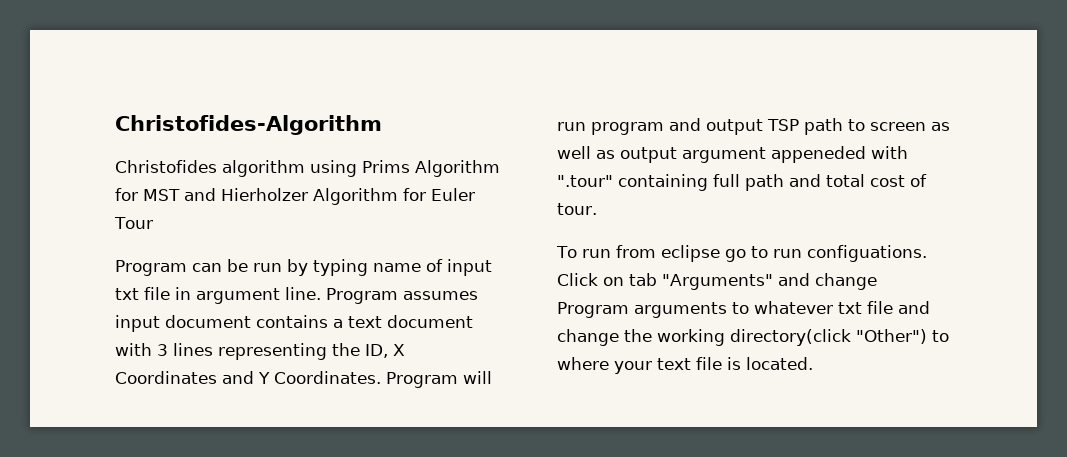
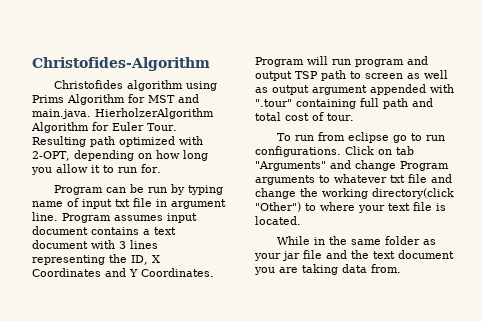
[221,188,308,201] Hierholzer -> [32,108,214,119] main.java. HierholzerAlgorithm
[114,217,153,229] Tour -> [147,123,177,131] [32,136,203,147] [32,150,208,161] [31,164,161,175] Tour. Resulting path optimized with 2-OPT, depending on how long you allow it to run for.
[771,146,866,163] appeneded -> [370,84,426,95] appended
[806,245,927,262] configuations. -> [255,146,341,157] configurations.
(813, 363) none -> [276,236,436,245] [254,250,454,261] [254,264,401,275] // While in the same folder as your jar file and the text document you are taking data from.

